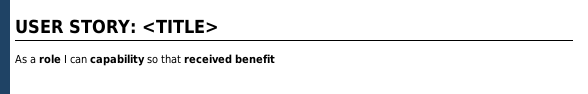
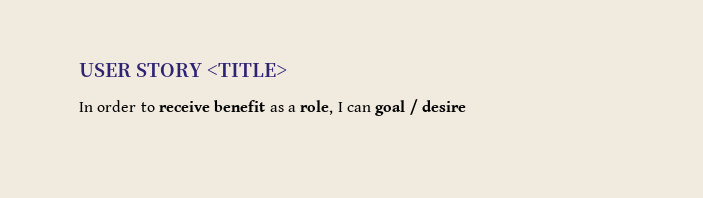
[69,19,136,34] STORY: -> [136,63,202,77] STORY
[15,54,275,66] As a role I can capability so that received benefit -> [79,99,466,116] In order to receive benefit as a role, I can goal / desire

